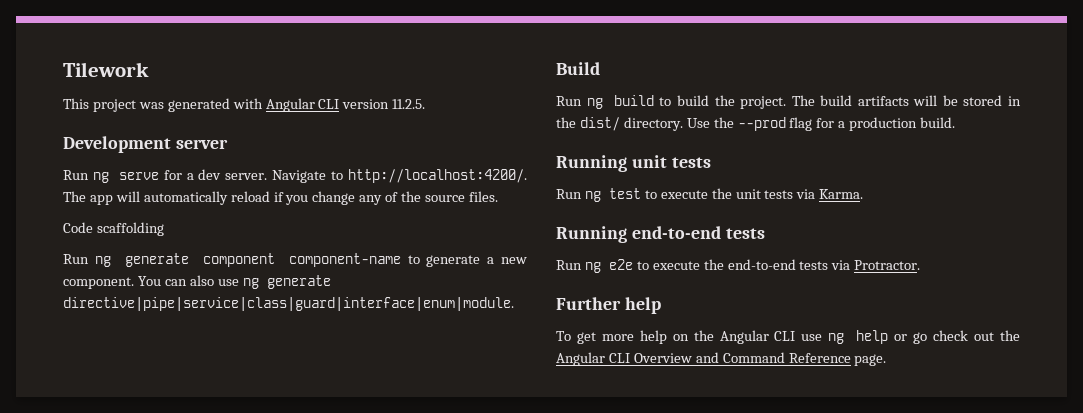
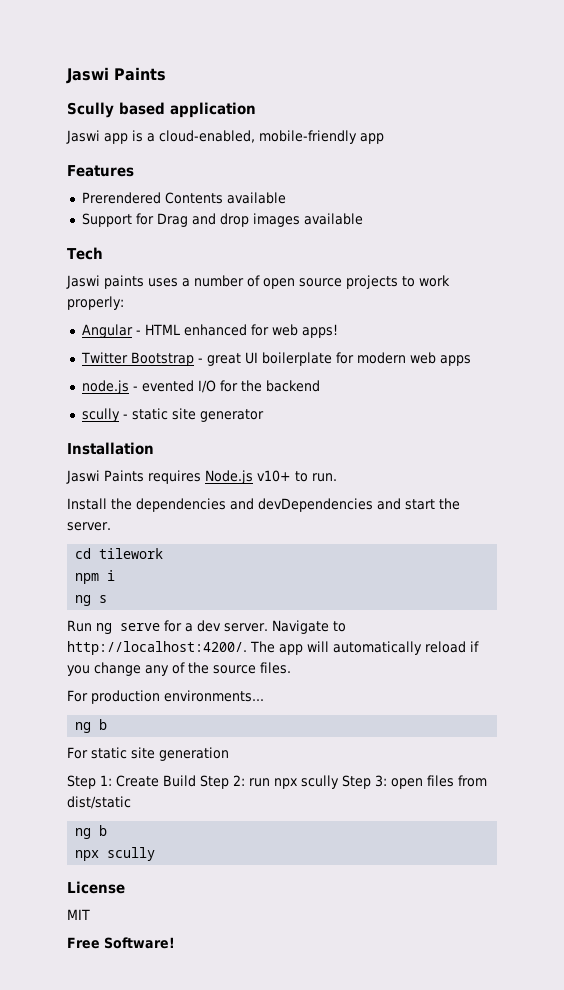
[63,62,149,77] [63,98,426,112] [63,136,228,153] Tilework // This project was generated with Angular CLI version 11.2.5. // Development server -> [66,67,166,84] [67,102,256,118] [66,130,384,144] [67,165,134,177] [81,192,286,204] [81,213,363,227] [67,247,103,260] [66,275,450,289] [67,296,124,310] [81,324,338,338] [80,352,471,366] [81,380,320,394] [81,408,264,422] [67,442,154,455] [66,470,337,484] [67,498,460,512] [67,522,111,531] [75,548,164,559] [75,570,116,584] [75,595,108,606] Jaswi Paints // Scully based application // Jaswi app is a cloud-enabled, mobile-friendly app // Features // Prerendered Contents available // Support for Drag and drop images available // Tech // Jaswi paints uses a number of open source projects to work properly: // Angular - HTML enhanced for web apps! // Twitter Bootstrap - great UI boilerplate for modern web apps // node.js - evented I/O for the backend // scully - static site generator // Installation // Jaswi Paints requires Node.js v10+ to run. // Install the dependencies and devDependencies and start the server. // cd tilework // npm i // ng s
[63,222,164,236] [63,253,527,267] [63,275,331,289] [63,297,514,311] [556,62,600,75] [556,95,1021,109] [556,117,956,131] [556,155,711,172] [556,188,864,202] [556,226,765,243] [556,259,921,273] [556,297,661,314] [556,330,1020,344] [556,352,887,366] Code scaffolding // Run ng generate component component-name to generate a new component. You can also use ng generate directive|pipe|service|class|guard|interface|enum|module. // Build // Run ng build to build the project. The build artifacts will be stored in the dist/ directory. Use the --prod flag for a production build. // Running unit tests // Run ng test to execute the unit tests via Karma. // Running end-to-end tests // Run ng e2e to execute the end-to-end tests via Protractor. // Further help // To get more help on the Angular CLI use ng help or go check out the Angular CLI Overview and Command Reference page. -> [67,690,264,704] [75,719,108,733] [67,747,229,761] [67,775,487,789] [67,796,131,809] [75,825,108,839] [75,847,156,861] [67,881,125,894] [67,909,90,920] [67,937,175,949] For production environments... // ng b // For static site generation // Step 1: Create Build Step 2: run npx scully Step 3: open files from dist/static // ng b // npx scully // License // MIT // Free Software!

